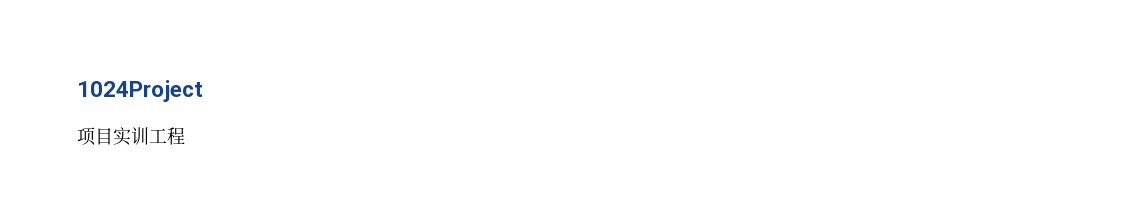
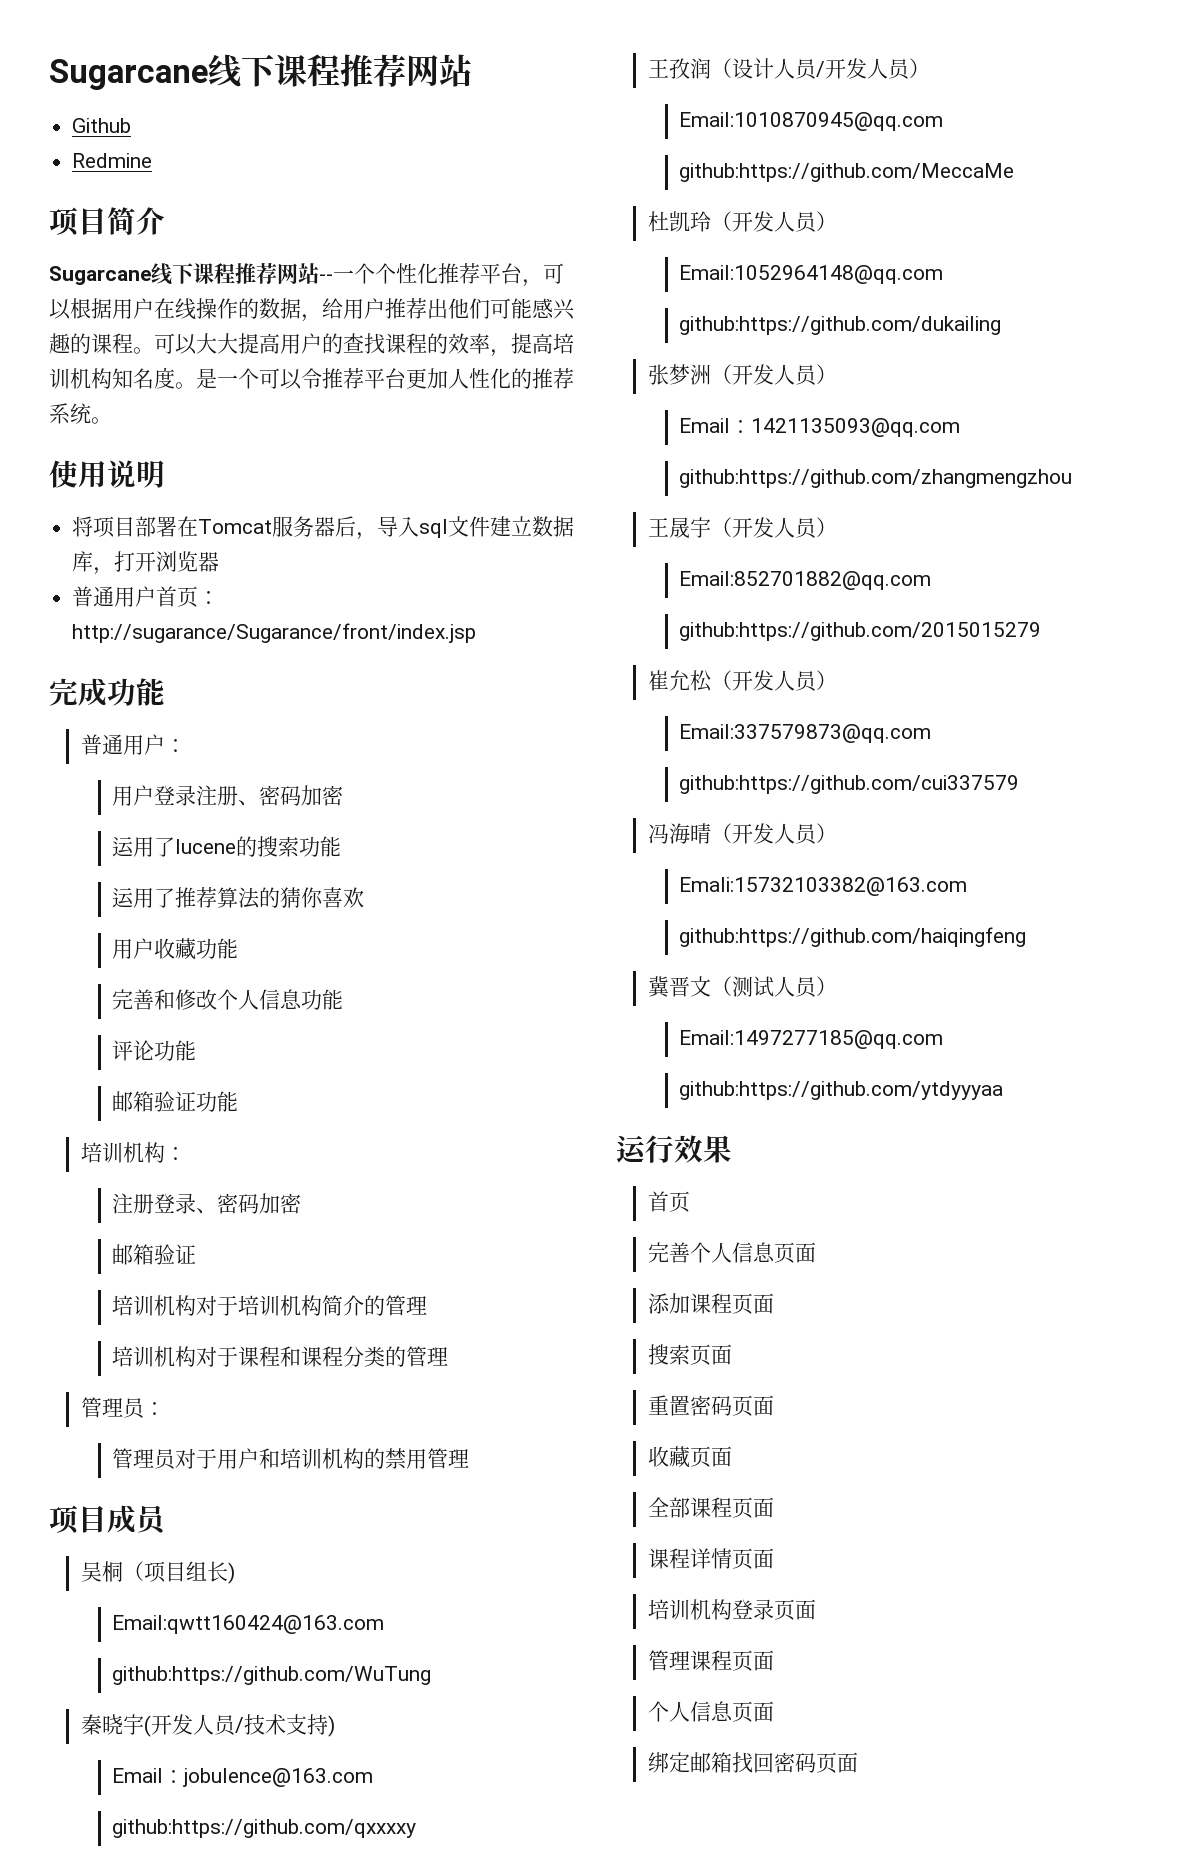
[77,80,203,102] [77,127,185,146] 1024Project // 项目实训工程 -> [49,54,472,90] [72,118,132,133] [72,153,153,168] [49,207,165,236] [49,262,564,287] [49,298,575,322] [49,333,574,357] [49,367,574,390] [49,403,112,424] [49,460,165,488] [72,516,575,540] [72,551,220,575] [72,586,220,607] [72,623,477,643] [49,678,165,706] [80,734,186,755] [112,785,344,806] [112,836,342,857] [112,887,365,909] [112,938,239,960] [112,989,344,1010] [112,1040,197,1061] [112,1091,239,1112] [80,1142,186,1163] [112,1193,302,1214] [112,1244,197,1265] [112,1295,428,1316] [112,1346,449,1367] [80,1397,165,1419] [112,1448,470,1470] [49,1505,169,1535] [80,1561,235,1584] [112,1615,385,1634] [112,1666,432,1685] [80,1714,335,1737] [112,1768,374,1787] [112,1819,417,1838] [647,58,930,80] [679,112,944,131] [679,163,1015,182] [647,211,837,233] [679,265,944,284] [679,316,1002,335] [647,364,837,386] [679,418,961,437] [679,469,1073,488] [647,517,837,539] [679,571,932,590] [679,622,1042,641] [647,670,837,692] [679,724,932,743] [679,775,1020,794] [647,823,837,845] [679,877,968,896] [679,927,1027,947] [647,976,837,998] [679,1030,944,1049] [679,1081,1004,1100] [616,1135,732,1163] [647,1191,690,1212] [647,1242,816,1263] [647,1293,774,1314] [647,1344,732,1365] [647,1395,774,1416] [647,1446,732,1468] [647,1497,774,1518] [647,1548,774,1569] [647,1599,816,1620] [647,1650,774,1671] [647,1701,774,1722] [647,1752,858,1773] Sugarcane线下课程推荐网站 // Github // Redmine // 项目简介 // Sugarcane线下课程推荐网站--一个个性化推荐平台，可以根据用户在线操作的数据，给用户推荐出他们可能感兴趣的课程。可以大大提高用户的查找课程的效率，提高培训机构知名度。是一个可以令推荐平台更加人性化的推荐系统。 // 使用说明 // 将项目部署在Tomcat服务器后，导入sql文件建立数据库，打开浏览器 // 普通用户首页：http://sugarance/Sugarance/front/index.jsp // 完成功能 // 普通用户： // 用户登录注册、密码加密 // 运用了lucene的搜索功能 // 运用了推荐算法的猜你喜欢 // 用户收藏功能 // 完善和修改个人信息功能 // 评论功能 // 邮箱验证功能 // 培训机构： // 注册登录、密码加密 // 邮箱验证 // 培训机构对于培训机构简介的管理 // 培训机构对于课程和课程分类的管理 // 管理员： // 管理员对于用户和培训机构的禁用管理 // 项目成员 // 吴桐（项目组长) // Email:qwtt160424@163.com // github:https://github.com/WuTung // 秦晓宇(开发人员/技术支持) // Email：jobulence@163.com // github:https://github.com/qxxxxy // 王孜润（设计人员/开发人员） // Email:1010870945@qq.com // github:https://github.com/MeccaMe // 杜凯玲（开发人员） // Email:1052964148@qq.com // github:https://github.com/dukailing // 张梦洲（开发人员） // Email：1421135093@qq.com // github:https://github.com/zhangmengzhou // 王晟宇（开发人员） // Email:852701882@qq.com // github:https://github.com/2015015279 // 崔允松（开发人员） // Email:337579873@qq.com // github:https://github.com/cui337579 // 冯海晴（开发人员） // Emali:15732103382@163.com // github:https://github.com/haiqingfeng // 冀晋文（测试人员） // Email:1497277185@qq.com // github:https://github.com/ytdyyyaa // 运行效果 // 首页 // 完善个人信息页面 // 添加课程页面 // 搜索页面 // 重置密码页面 // 收藏页面 // 全部课程页面 // 课程详情页面 // 培训机构登录页面 // 管理课程页面 // 个人信息页面 // 绑定邮箱找回密码页面

